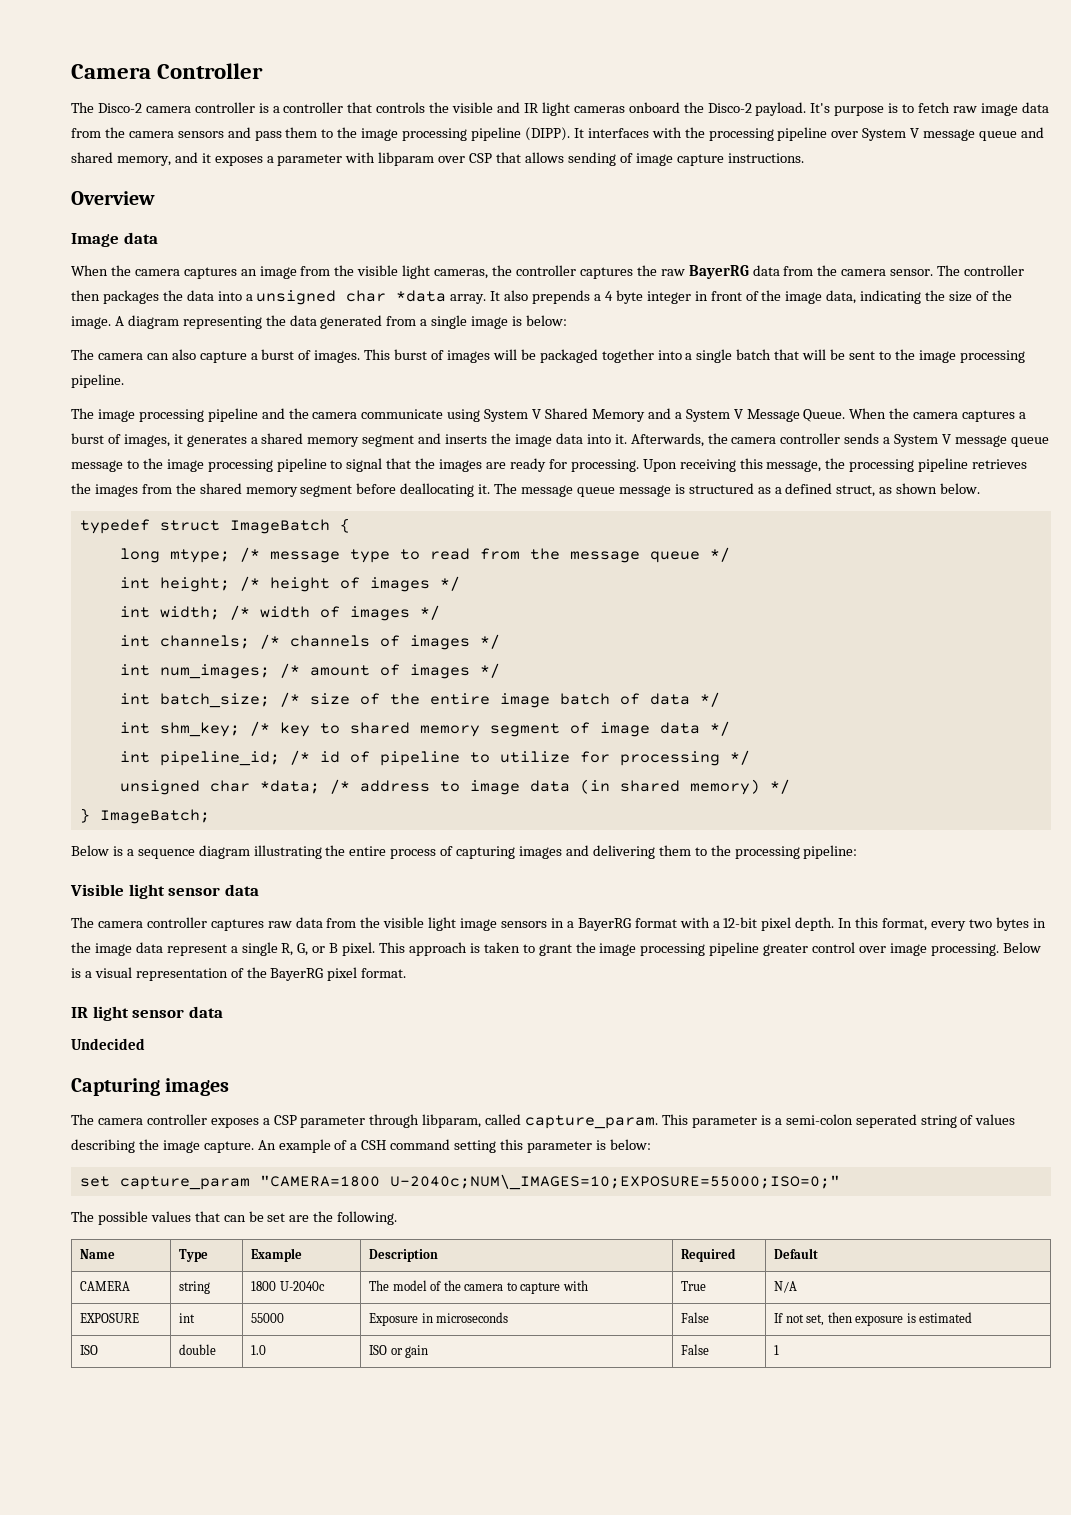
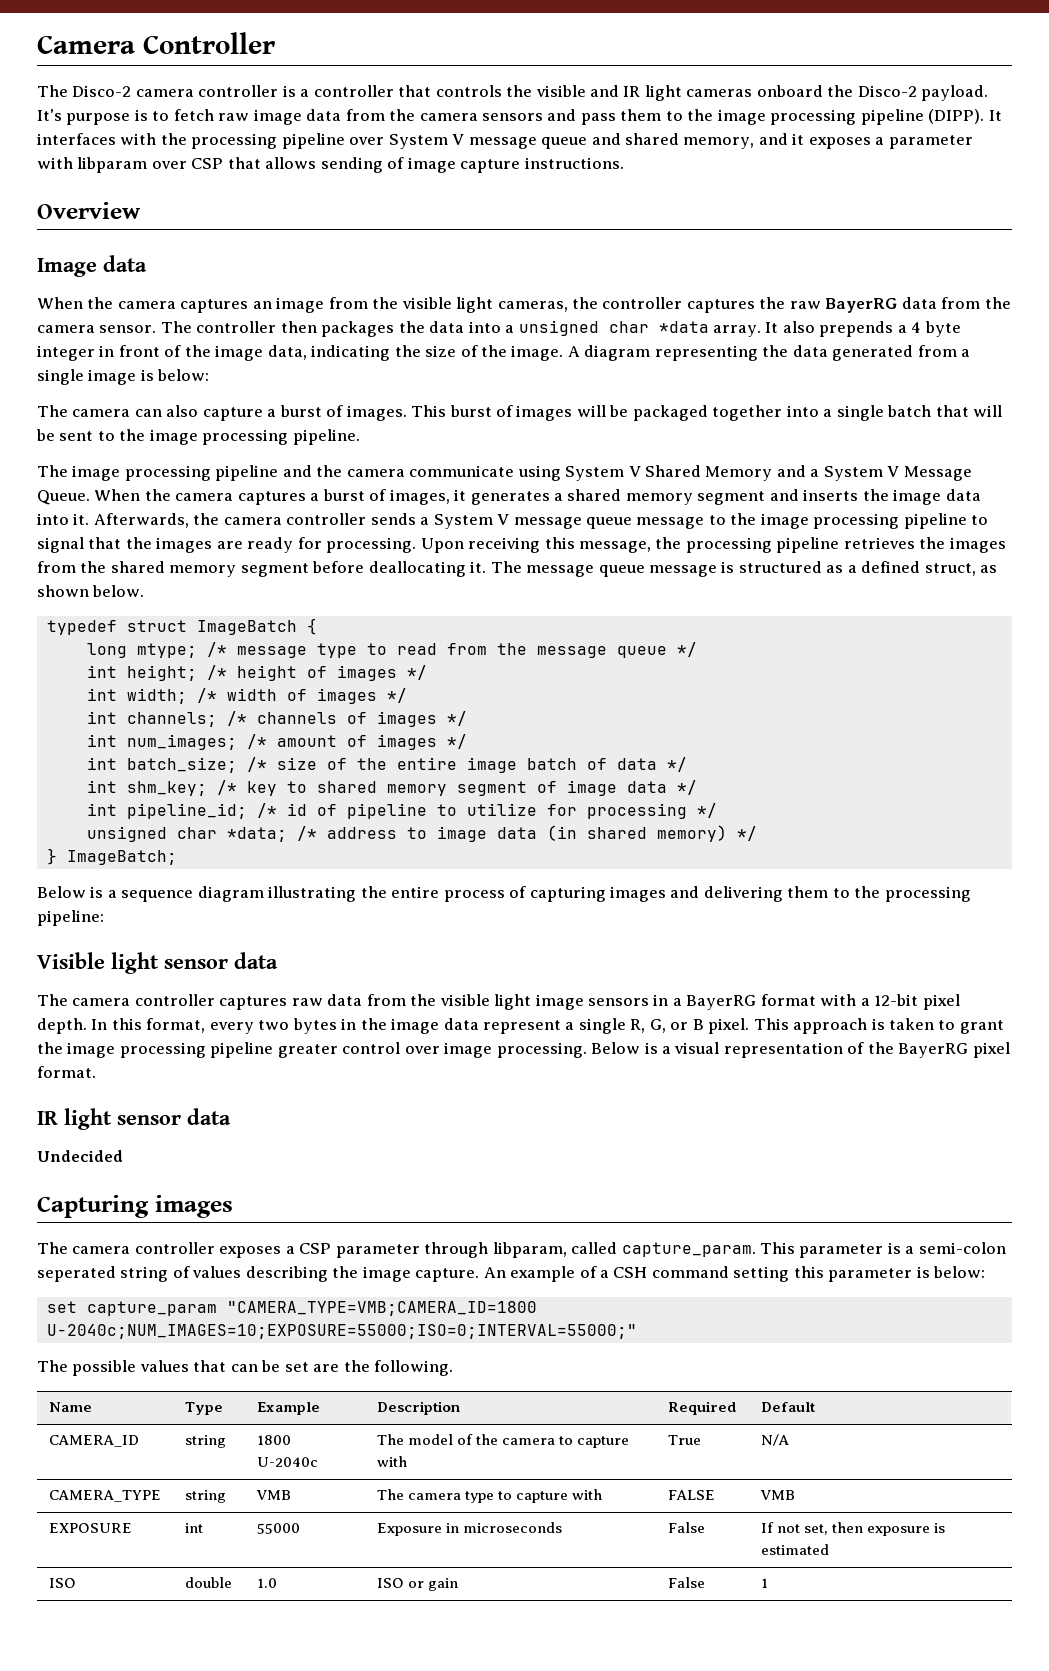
[259,1174,840,1190] "CAMERA=1800 U-2040c;NUM\_IMAGES=10;EXPOSURE=55000;ISO=0;" -> [226,1301,537,1316] [46,1324,637,1339] "CAMERA_TYPE=VMB;CAMERA_ID=1800 U-2040c;NUM_IMAGES=10;EXPOSURE=55000;ISO=0;INTERVAL=55000;"
[80,1281,131,1291] CAMERA -> [48,1435,139,1447] CAMERA_ID
(798, 1287) none -> [48,1490,161,1502] [184,1490,226,1503] [255,1490,291,1500] [376,1489,603,1503] [667,1490,715,1500] [759,1490,795,1500] // CAMERA_TYPE | string | VMB | The camera type to capture with | FALSE | VMB

